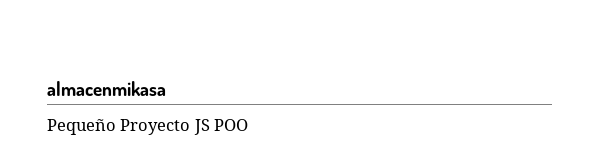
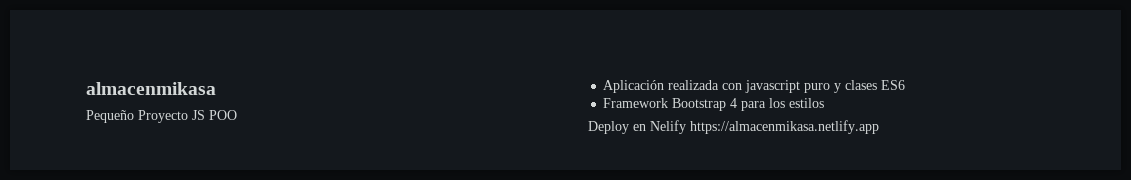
(249, 125) none -> [603,80,906,93] [603,98,825,111] [588,120,879,134] // Aplicación realizada con javascript puro y clases ES6 // Framework Bootstrap 4 para los estilos // Deploy en Nelify https://almacenmikasa.netlify.app

